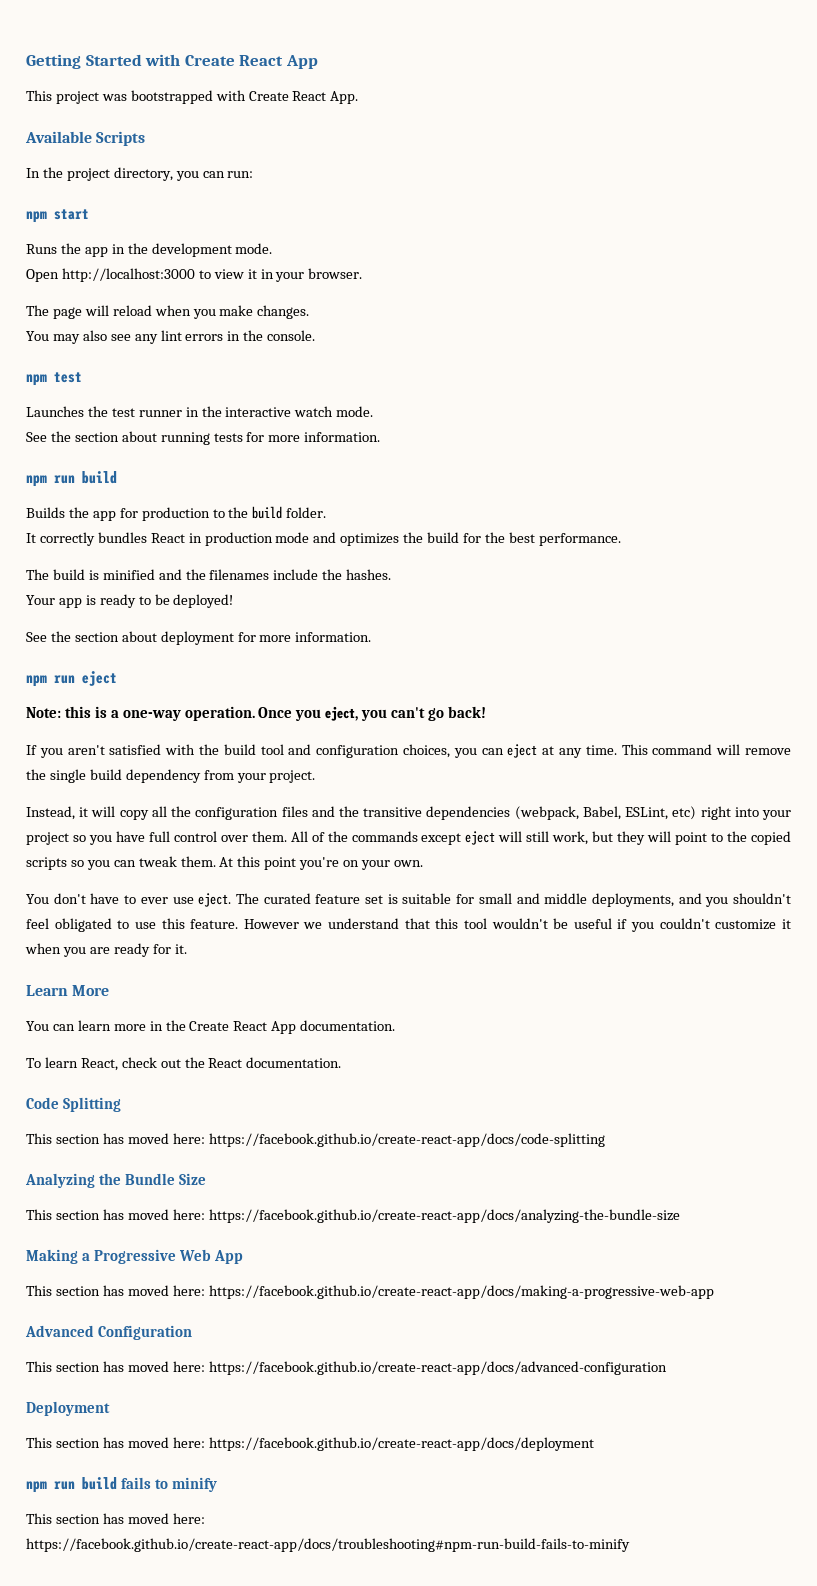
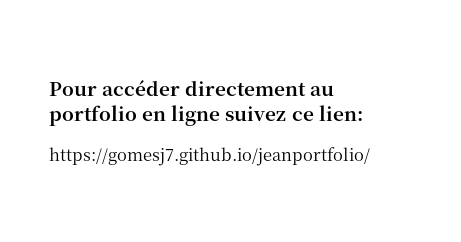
[26,54,318,69] [26,90,359,104] [25,131,146,146] [26,167,254,181] [26,209,89,223] [26,243,273,257] [26,268,363,282] [26,305,310,319] [26,330,316,344] [26,372,82,386] [26,406,374,417] [26,431,381,445] [26,471,117,487] [26,506,327,521] [26,532,621,546] [26,569,392,580] [26,594,234,608] [26,631,372,645] [26,671,117,687] [26,706,486,721] [26,744,791,758] [26,769,316,783] [26,806,791,820] [26,831,791,845] [26,856,423,870] [26,893,792,907] [26,918,792,932] [25,943,187,957] [26,985,110,996] [26,1020,396,1034] [26,1057,342,1071] [26,1097,122,1112] [26,1133,605,1147] [25,1173,207,1188] [26,1209,680,1223] [26,1249,244,1264] [26,1285,714,1299] [25,1325,193,1340] [26,1361,667,1375] [26,1401,110,1416] [26,1437,594,1451] [26,1477,218,1493] [26,1513,205,1524] [26,1538,630,1552] Getting Started with Create React App // This project was bootstrapped with Create React App. // Available Scripts // In the project directory, you can run: // npm start // Runs the app in the development mode. // Open http://localhost:3000 to view it in your browser. // The page will reload when you make changes. // You may also see any lint errors in the console. // npm test // Launches the test runner in the interactive watch mode. // See the section about running tests for more information. // npm run build // Builds the app for production to the build folder. // It correctly bundles React in production mode and optimizes the build for the best performance. // The build is minified and the filenames include the hashes. // Your app is ready to be deployed! // See the section about deployment for more information. // npm run eject // Note: this is a one-way operation. Once you eject, you can't go back! // If you aren't satisfied with the build tool and configuration choices, you can eject at any time. This command will remove the single build dependency from your project. // Instead, it will copy all the configuration files and the transitive dependencies (webpack, Babel, ESLint, etc) right into your project so you have full control over them. All of the commands except eject will still work, but they will point to the copied scripts so you can tweak them. At this point you're on your own. // You don't have to ever use eject. The curated feature set is suitable for small and middle deployments, and you shouldn't feel obligated to use this feature. However we understand that this tool wouldn't be useful if you couldn't customize it when you are ready for it. // Learn More // You can learn more in the Create React App documentation. // To learn React, check out the React documentation. // Code Splitting // This section has moved here: https://facebook.github.io/create-react-app/docs/code-splitting // Analyzing the Bundle Size // This section has moved here: https://facebook.github.io/create-react-app/docs/analyzing-the-bundle-size // Making a Progressive Web App // This section has moved here: https://facebook.github.io/create-react-app/docs/making-a-progressive-web-app // Advanced Configuration // This section has moved here: https://facebook.github.io/create-react-app/docs/advanced-configuration // Deployment // This section has moved here: https://facebook.github.io/create-react-app/docs/deployment // npm run build fails to minify // This section has moved here: https://facebook.github.io/create-react-app/docs/troubleshooting#npm-run-build-fails-to-minify -> [49,80,335,96] [49,105,363,126] [49,147,370,166] Pour accéder directement au portfolio en ligne suivez ce lien: // https://gomesj7.github.io/jeanportfolio/

